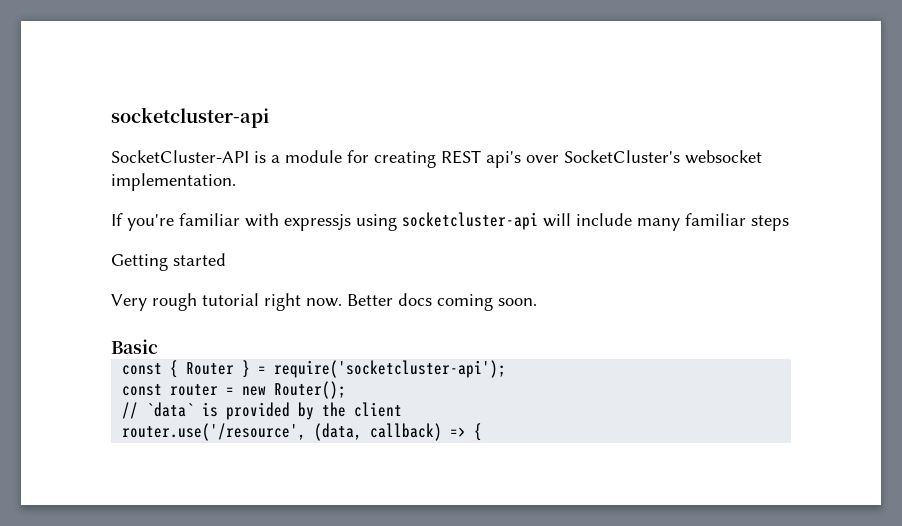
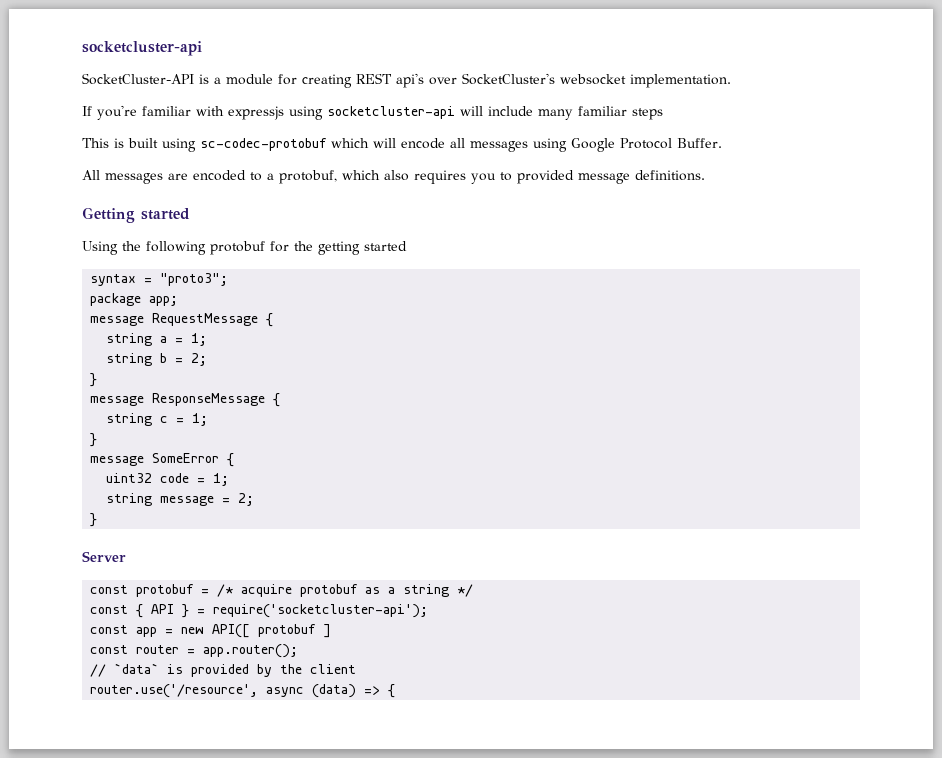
[111,253,226,271] [111,293,537,311] [111,339,158,354] Getting started // Very rough tutorial right now. Better docs coming soon. // Basic -> [82,138,722,152] [82,170,705,184] [82,207,190,223] [82,241,407,255] [90,273,229,286] [90,293,179,306] [90,313,274,327] [106,333,208,346] [106,353,208,366] [90,373,98,387] [90,393,281,407] [106,413,209,426] [90,433,98,447] [90,453,235,467] [106,473,230,486] [106,493,255,506] [90,513,98,527] [82,551,126,562] [90,584,474,597] This is built using sc-codec-protobuf which will encode all messages using Google Protocol Buffer. // All messages are encoded to a protobuf, which also requires you to provided message definitions. // Getting started // Using the following protobuf for the getting started // syntax = "proto3"; // package app; // message RequestMessage { // string a = 1; // string b = 2; // } // message ResponseMessage { // string c = 1; // } // message SomeError { // uint32 code = 1; // string message = 2; // } // Server // const protobuf = /* acquire protobuf as a string */
[186,362,235,375] Router -> [151,604,175,614] API
(507, 369) none -> [90,624,332,638] // const app = new API([ protobuf ]
[242,381,347,399] new Router(); -> [203,644,299,658] app.router();
[314,423,443,441] (data, callback) -> [266,684,357,698] async (data)

